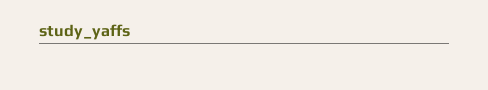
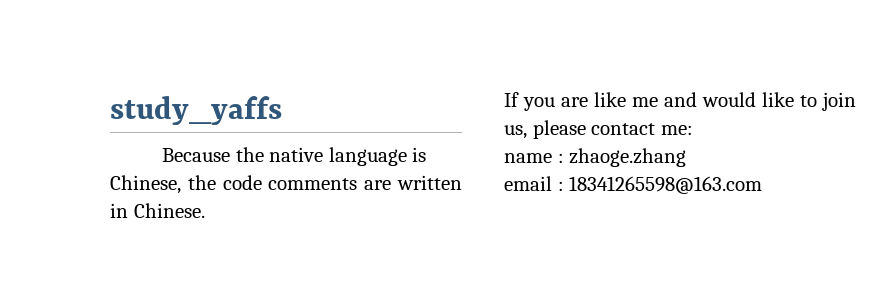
(130, 32) none -> [162,147,427,166] [110,175,463,194] [110,203,205,218] [504,92,856,111] [504,120,693,139] [504,148,687,167] [504,176,763,194] // Because the native language is Chinese, the code comments are written in Chinese. // If you are like me and would like to join us, please contact me: // name : zhaoge.zhang // email : 18341265598@163.com

